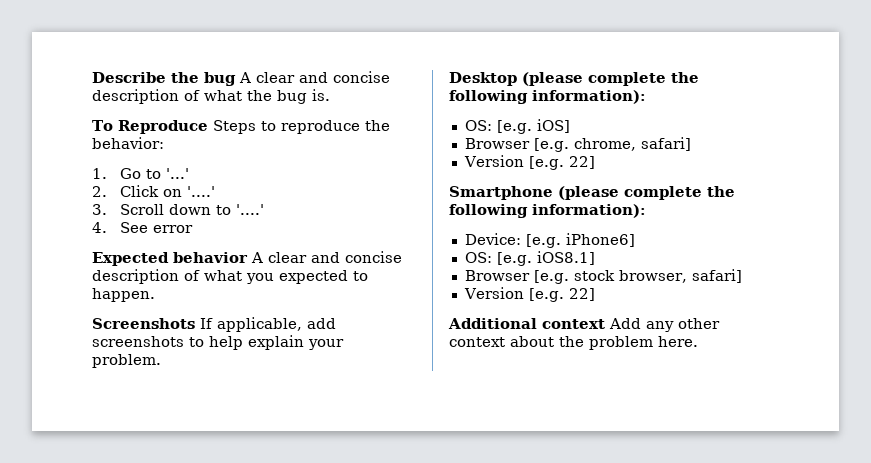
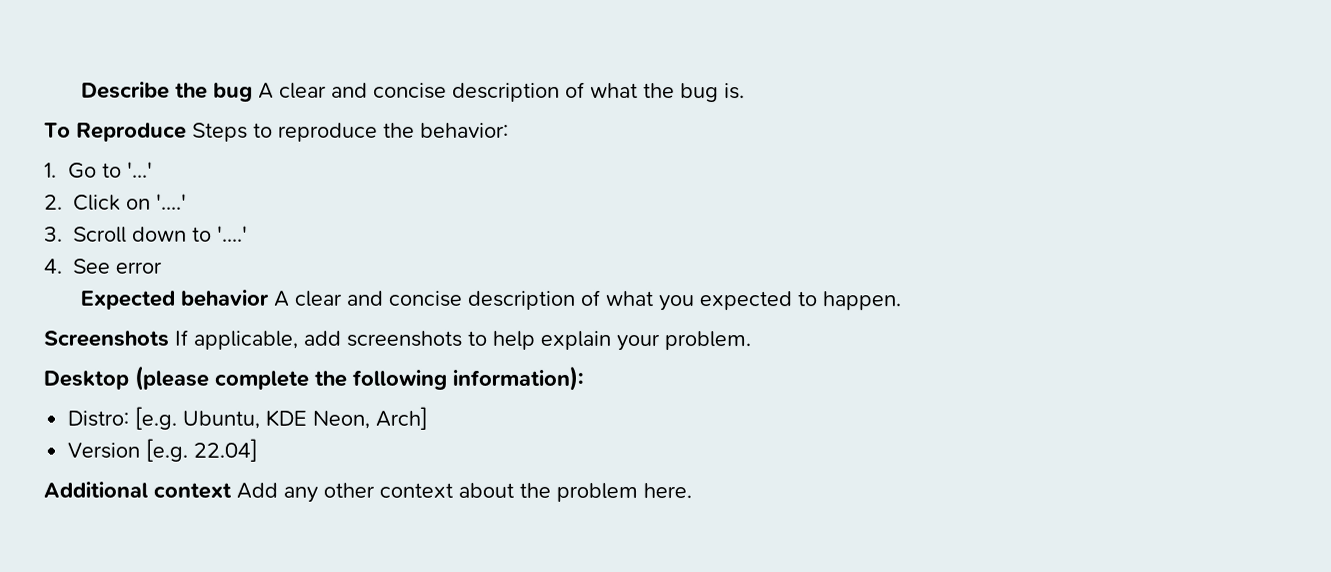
[464,119,570,134] [464,137,691,152] [463,155,595,170] [449,186,735,200] [449,204,646,218] [464,233,635,248] [464,251,595,266] [464,269,742,284] [463,287,595,302] OS: [e.g. iOS] // Browser [e.g. chrome, safari] // Version [e.g. 22] // Smartphone (please complete the following information): // Device: [e.g. iPhone6] // OS: [e.g. iOS8.1] // Browser [e.g. stock browser, safari] // Version [e.g. 22] -> [67,406,429,430] [67,438,259,462] Distro: [e.g. Ubuntu, KDE Neon, Arch] // Version [e.g. 22.04]

